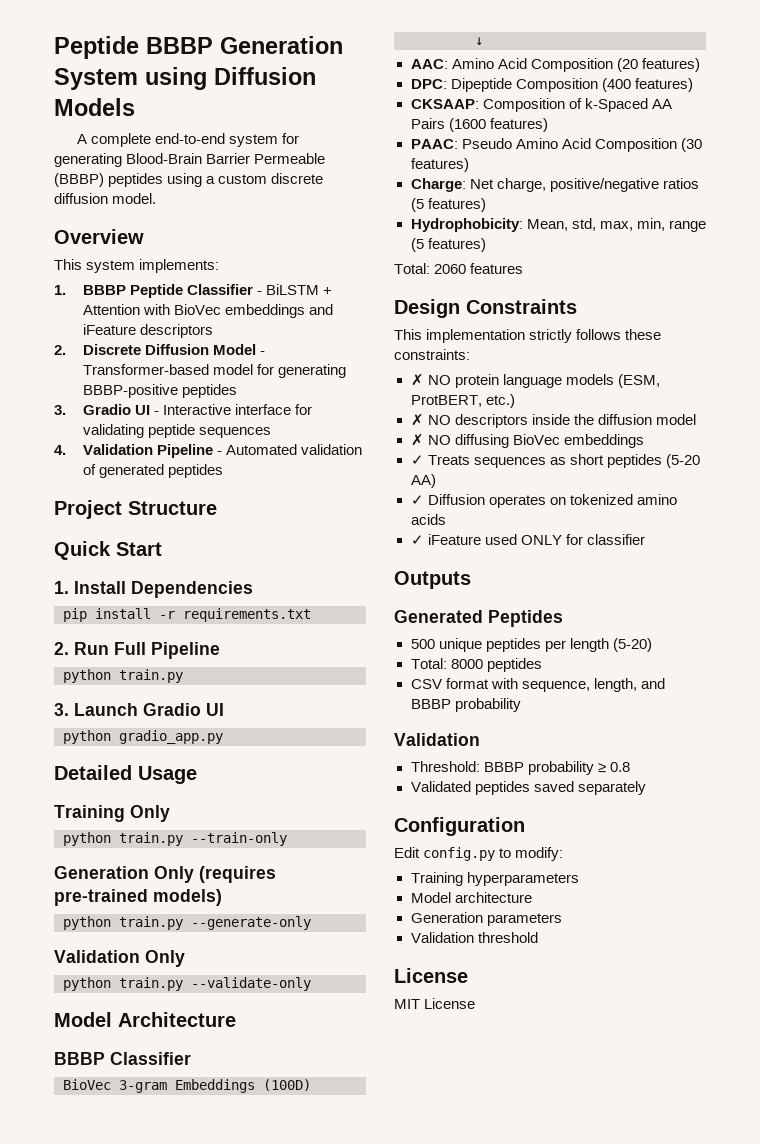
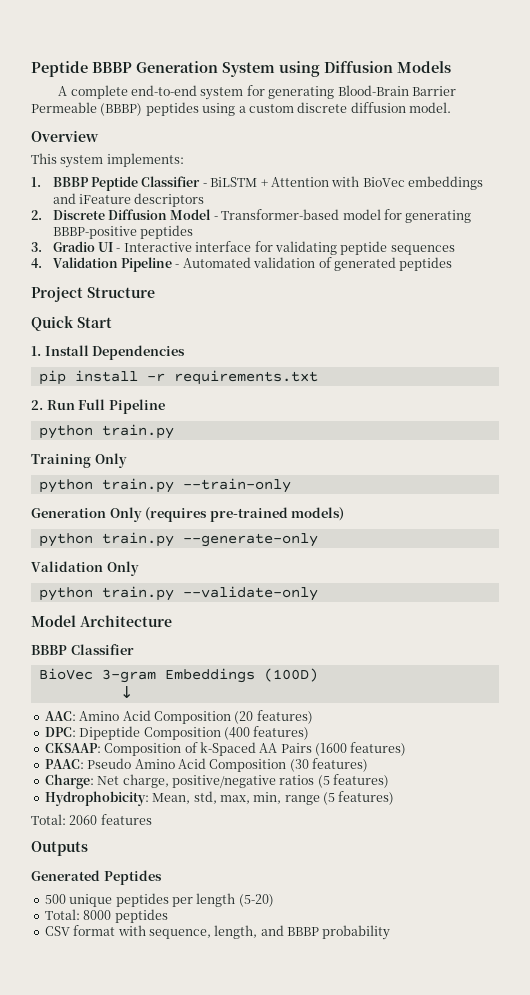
[54,703,224,716] [63,730,223,744] [54,765,197,784] // 3. Launch Gradio UI // python gradio_app.py // Detailed Usage -> (174, 431) none
[394,299,577,318] [394,329,662,343] [394,349,470,360] [410,374,660,388] [410,394,515,408] [410,414,696,428] [410,434,644,448] [410,454,700,468] [410,474,436,488] [410,494,677,508] [410,514,446,525] [410,534,645,545] // Design Constraints // This implementation strictly follows these constraints: // ✗ NO protein language models (ESM, ProtBERT, etc.) // ✗ NO descriptors inside the diffusion model // ✗ NO diffusing BioVec embeddings // ✓ Treats sequences as short peptides (5-20 AA) // ✓ Diffusion operates on tokenized amino acids // ✓ iFeature used ONLY for classifier -> (152, 819) none
[394,733,480,746] [410,761,630,775] [410,781,646,795] [394,817,525,836] [394,847,564,861] [410,872,579,886] [410,892,532,903] [410,912,562,926] [410,932,538,943] [394,968,468,983] [394,998,476,1009] // Validation // Threshold: BBBP probability ≥ 0.8 // Validated peptides saved separately // Configuration // Edit config.py to modify: // Training hyperparameters // Model architecture // Generation parameters // Validation threshold // License // MIT License -> (391, 932) none

